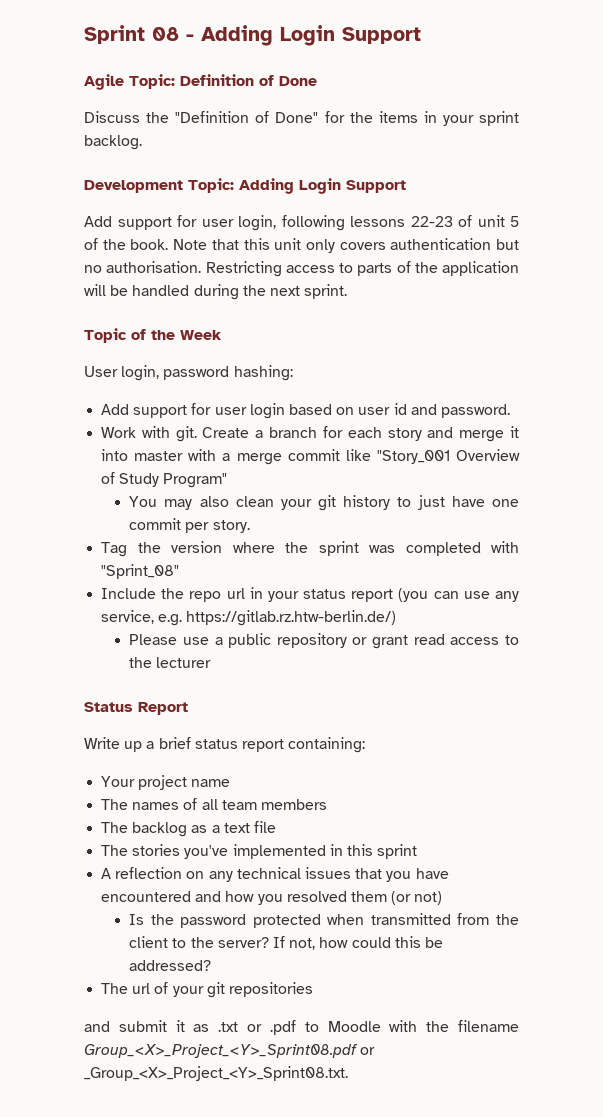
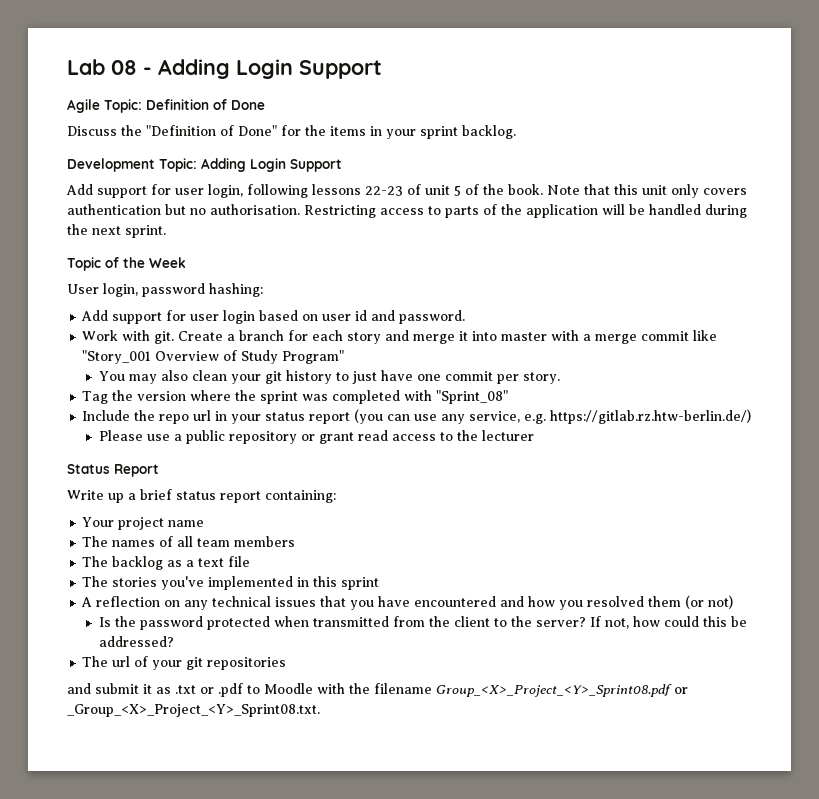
[84,25,145,44] Sprint -> [67,59,105,75] Lab

